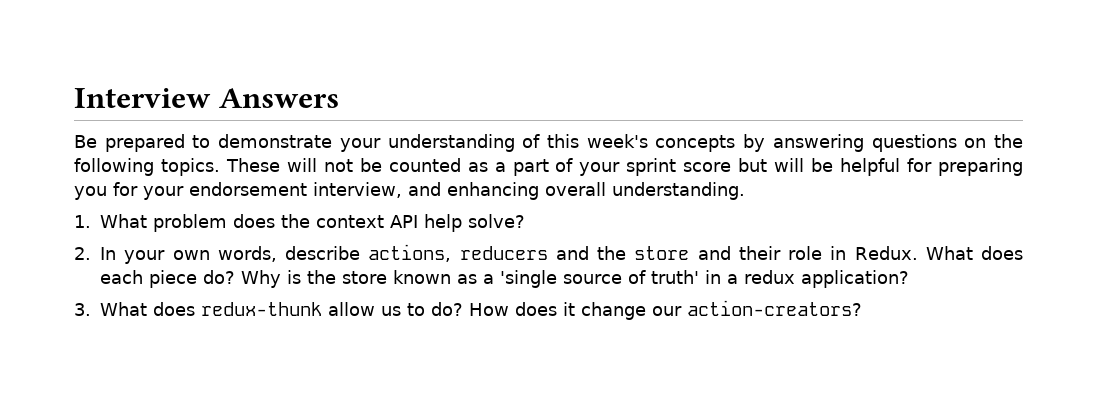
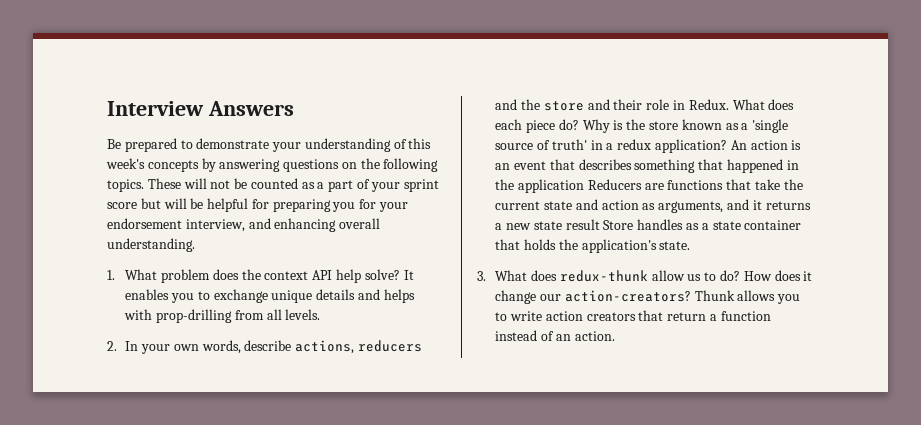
(525, 221) none -> [403,270,414,280] [125,289,415,303] [124,309,321,323] It enables you to exchange unique details and helps with prop-drilling from all levels.
(909, 279) none -> [730,140,802,150] [495,159,799,173] [495,179,803,193] [495,199,811,213] [495,219,802,230] [495,239,691,253] An action is an event that describes something that happened in the application Reducers are functions that take the current state and action as arguments, and it returns a new state result Store handles as a state container that holds the application's state.
(862, 308) none -> [694,290,801,304] [495,310,771,321] [495,330,615,341] Thunk allows you to write action creators that return a function instead of an action.

